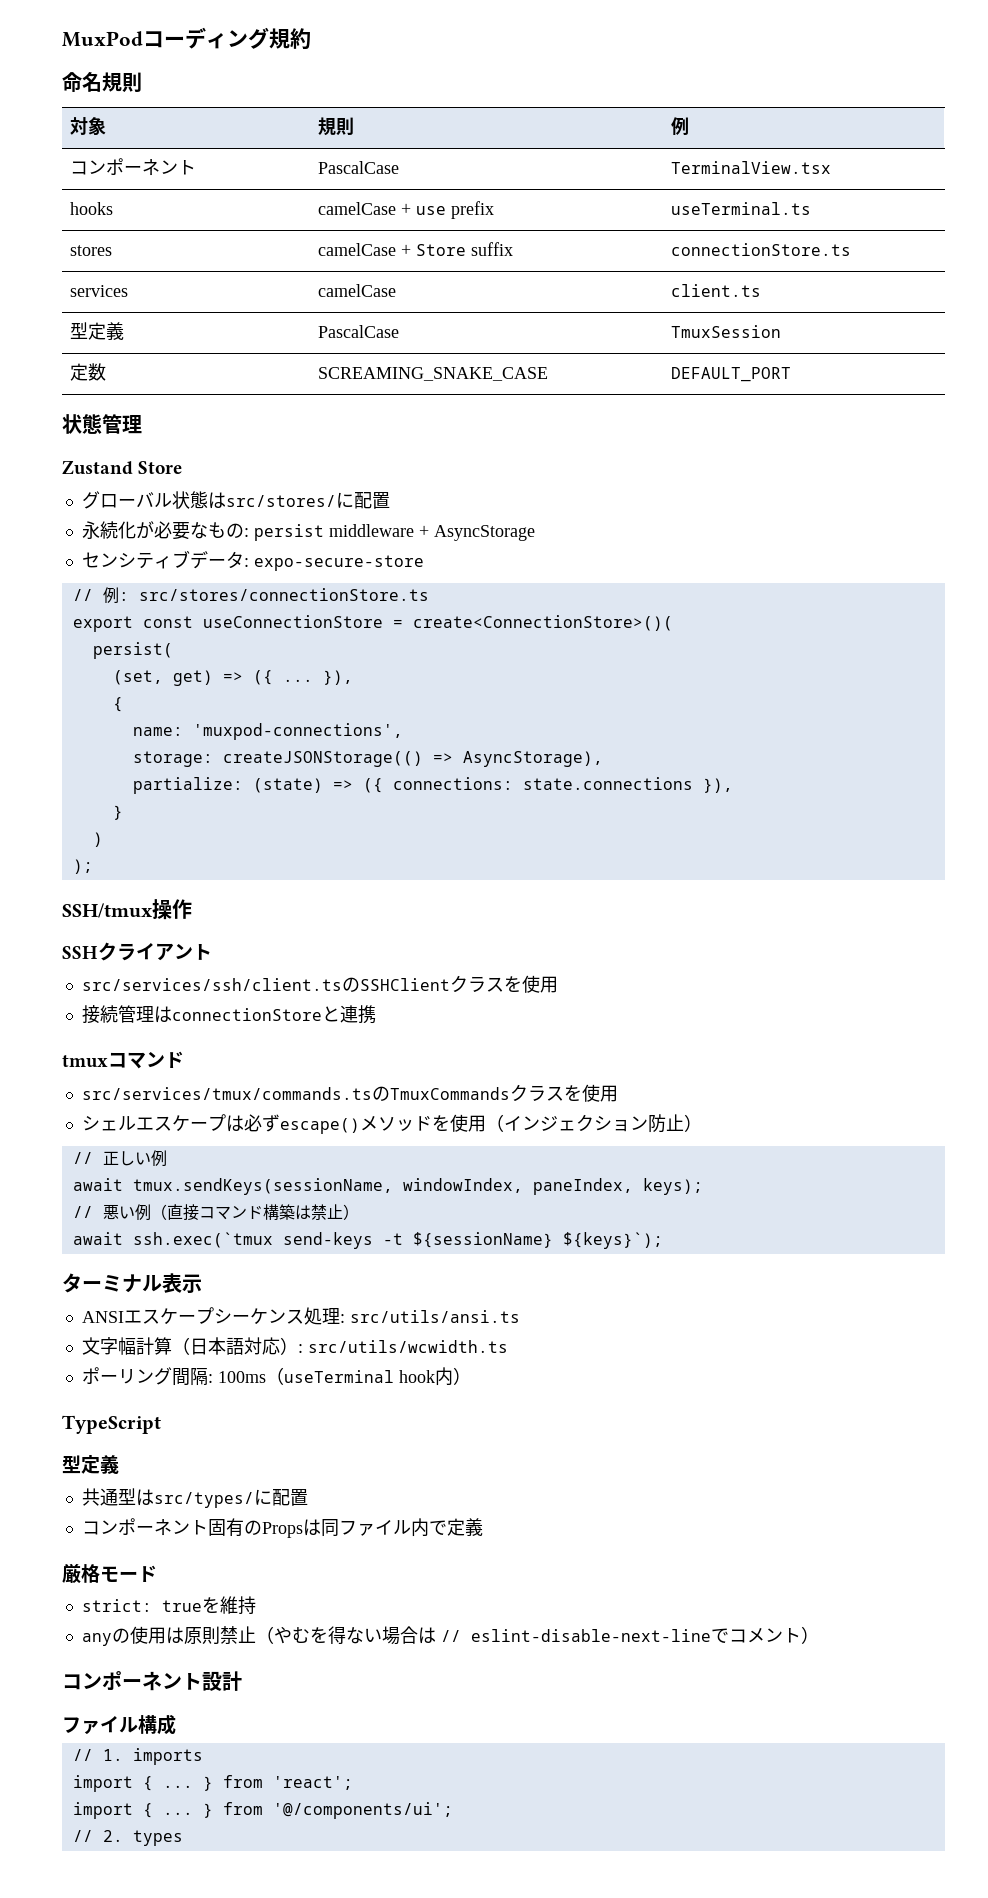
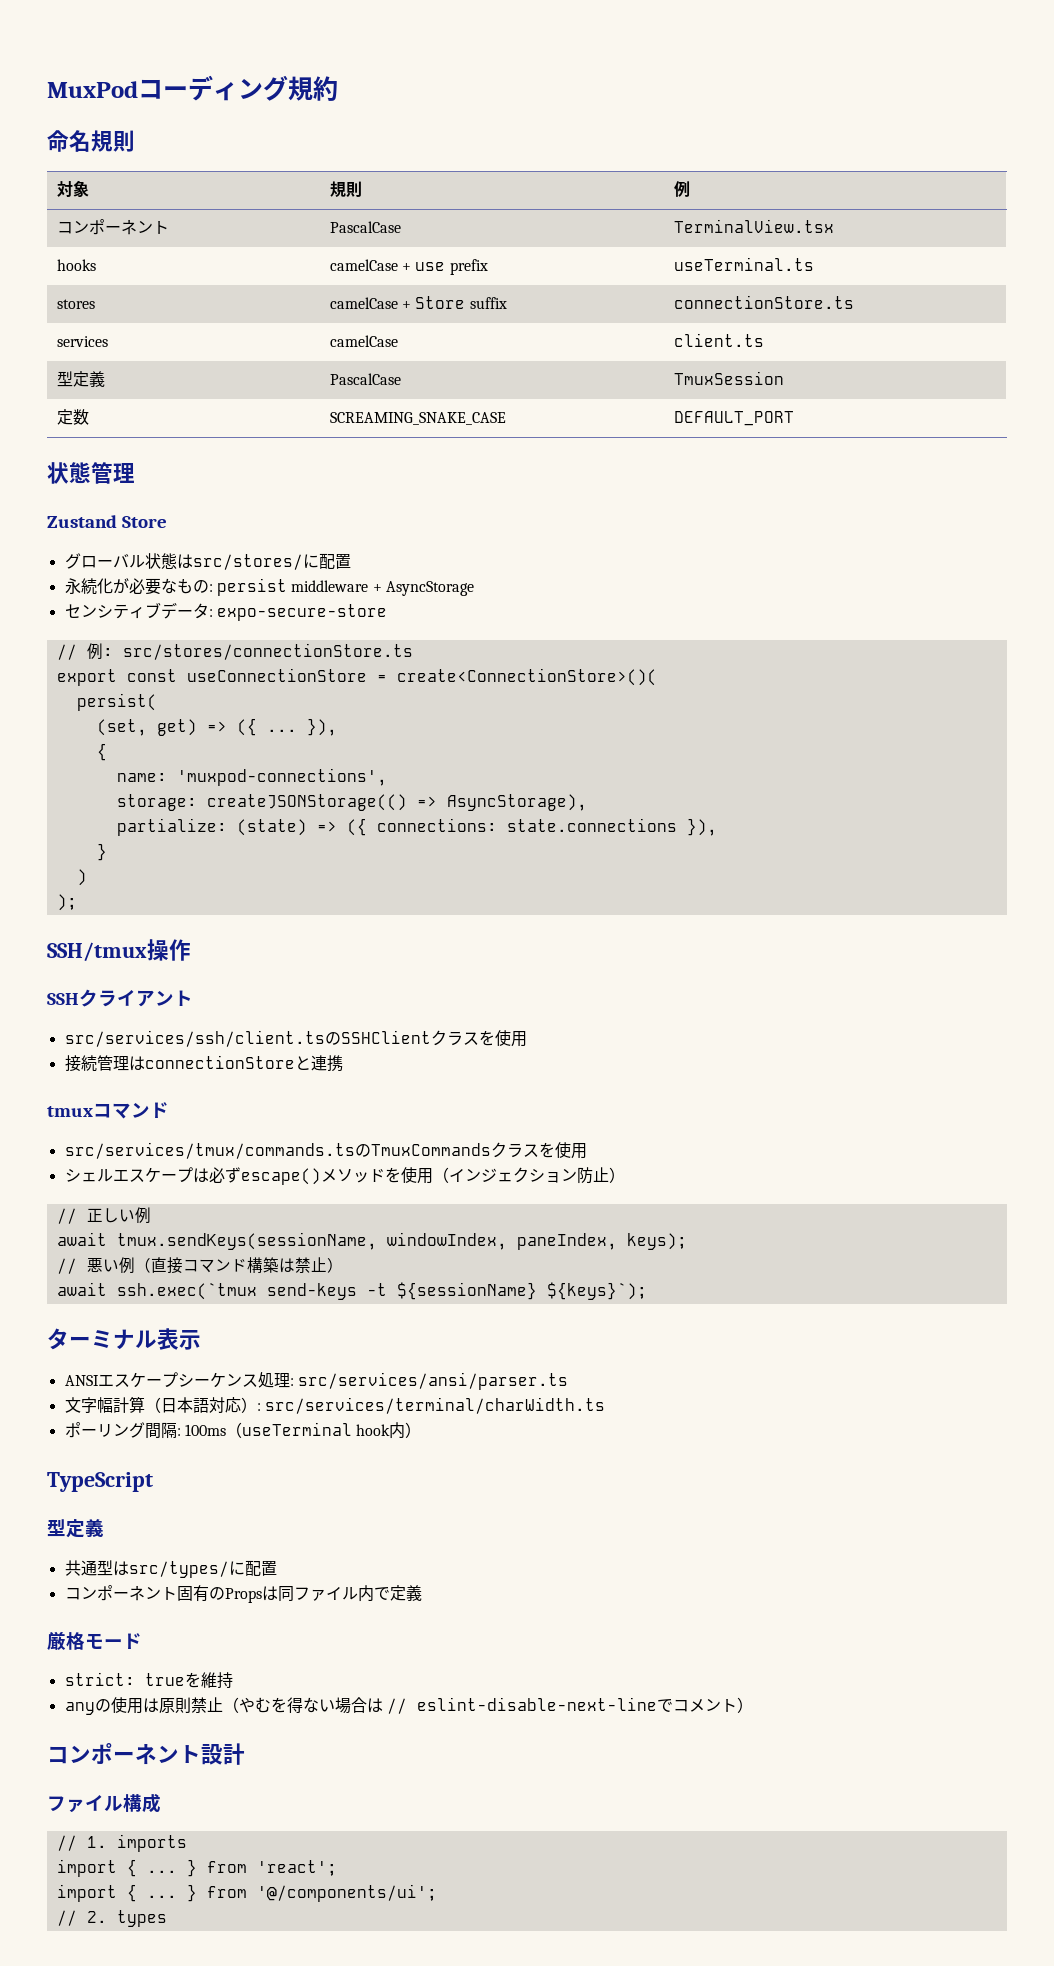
[349,1310,520,1323] src/utils/ansi.ts -> [297,1372,568,1390] src/services/ansi/parser.ts
[307,1340,508,1353] src/utils/wcwidth.ts -> [264,1397,605,1414] src/services/terminal/charWidth.ts

